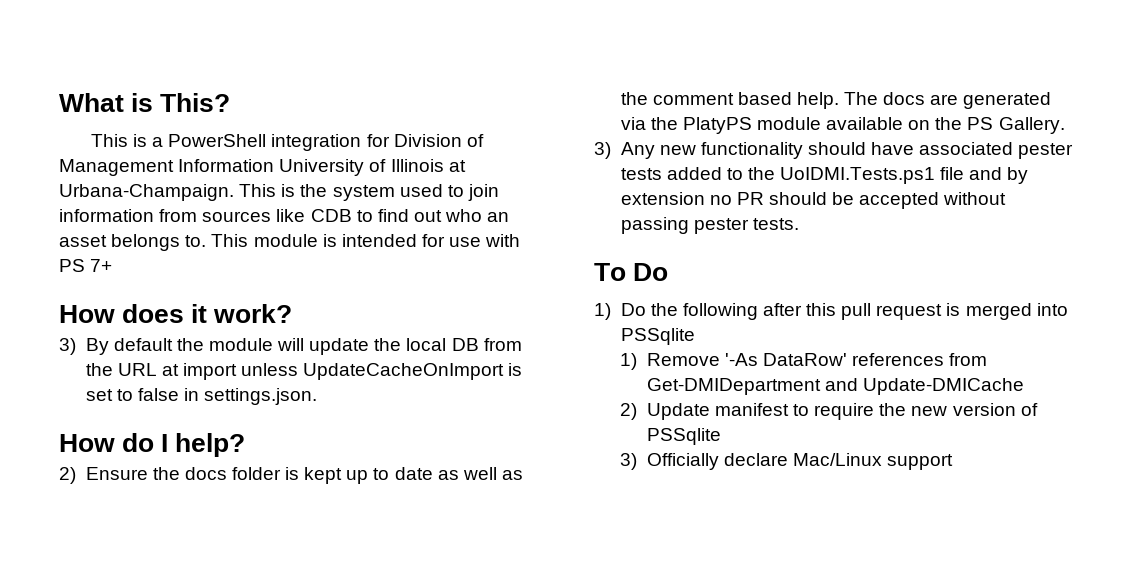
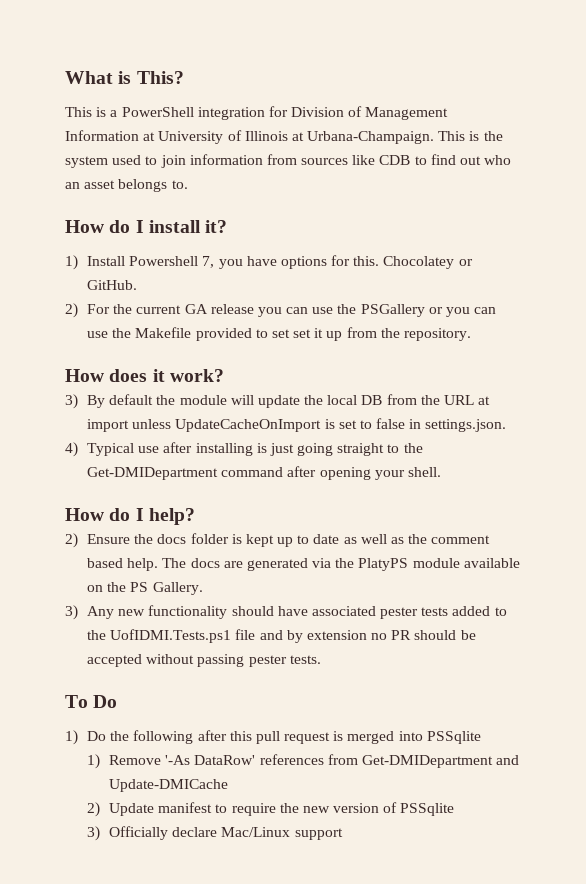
(275, 165) none -> [143,132,156,141] at
[211,234,521,247] [59,259,113,272] This module is intended for use with PS 7+ -> [65,220,228,233] [65,255,473,270] [87,280,138,290] [65,303,497,318] [87,327,472,341] // How do I install it? // 1) Install Powershell 7, you have options for this. Chocolatey or GitHub. // 2) For the current GA release you can use the PSGallery or you can use the Makefile provided to set set it up from the repository.
(318, 396) none -> [65,442,423,457] [87,466,441,480] // 4) Typical use after installing is just going straight to the Get-DMIDepartment command after opening your shell.
[780,167,936,184] UoIDMI.Tests.ps1 -> [110,629,232,643] UofIDMI.Tests.ps1

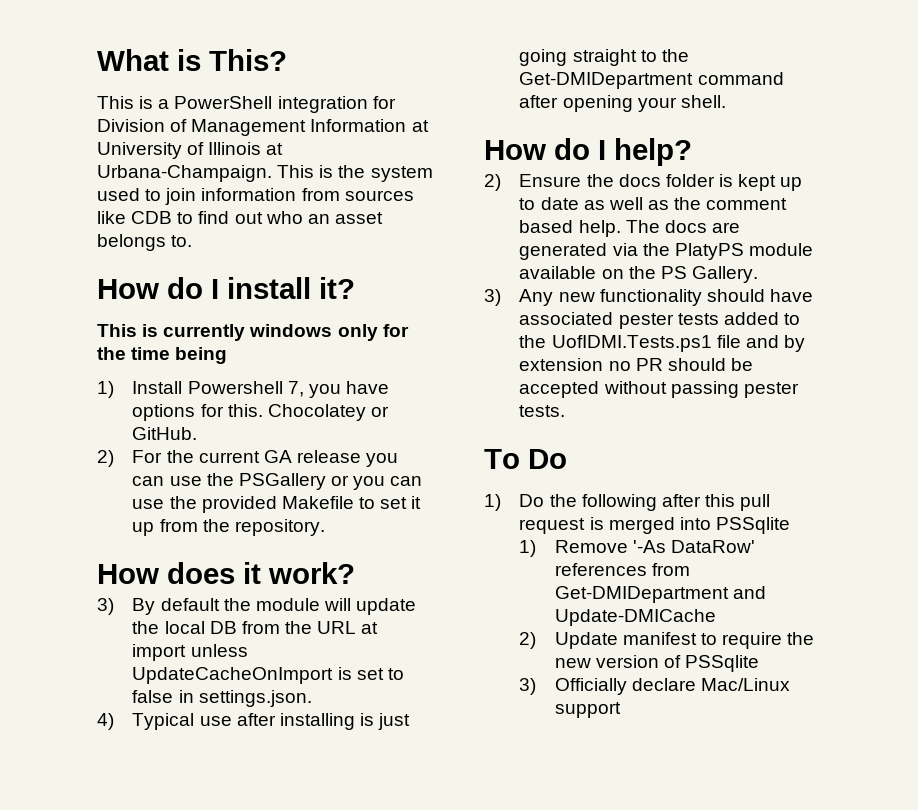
(228, 226) none -> [97,324,409,341] [97,347,228,364] // This is currently windows only for the time being
[135,327,252,341] Makefile provided -> [201,496,354,513] provided Makefile
[293,329,312,338] set -> (408, 503) none

